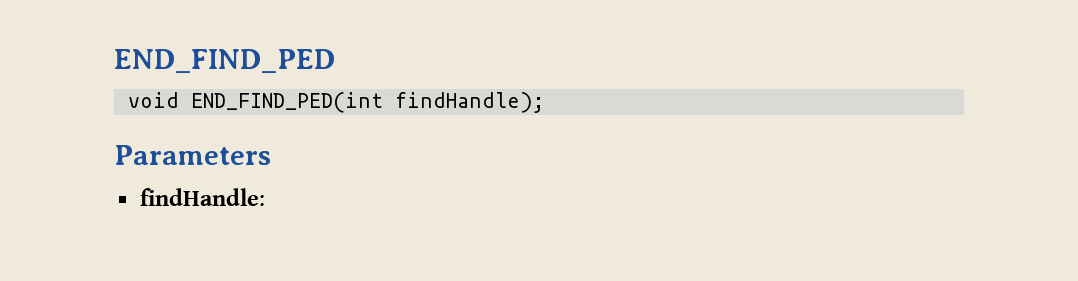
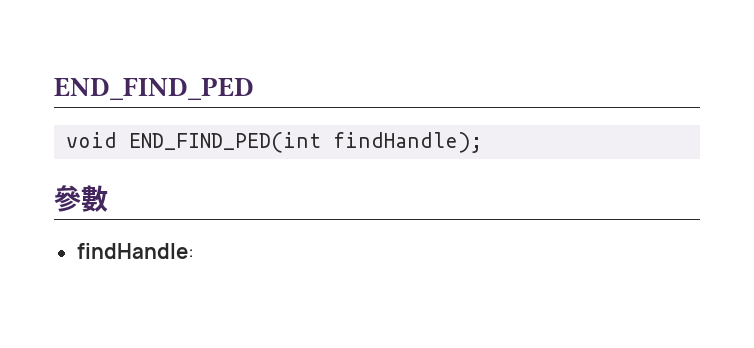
[114,145,271,165] Parameters -> [54,185,108,212] 參數

